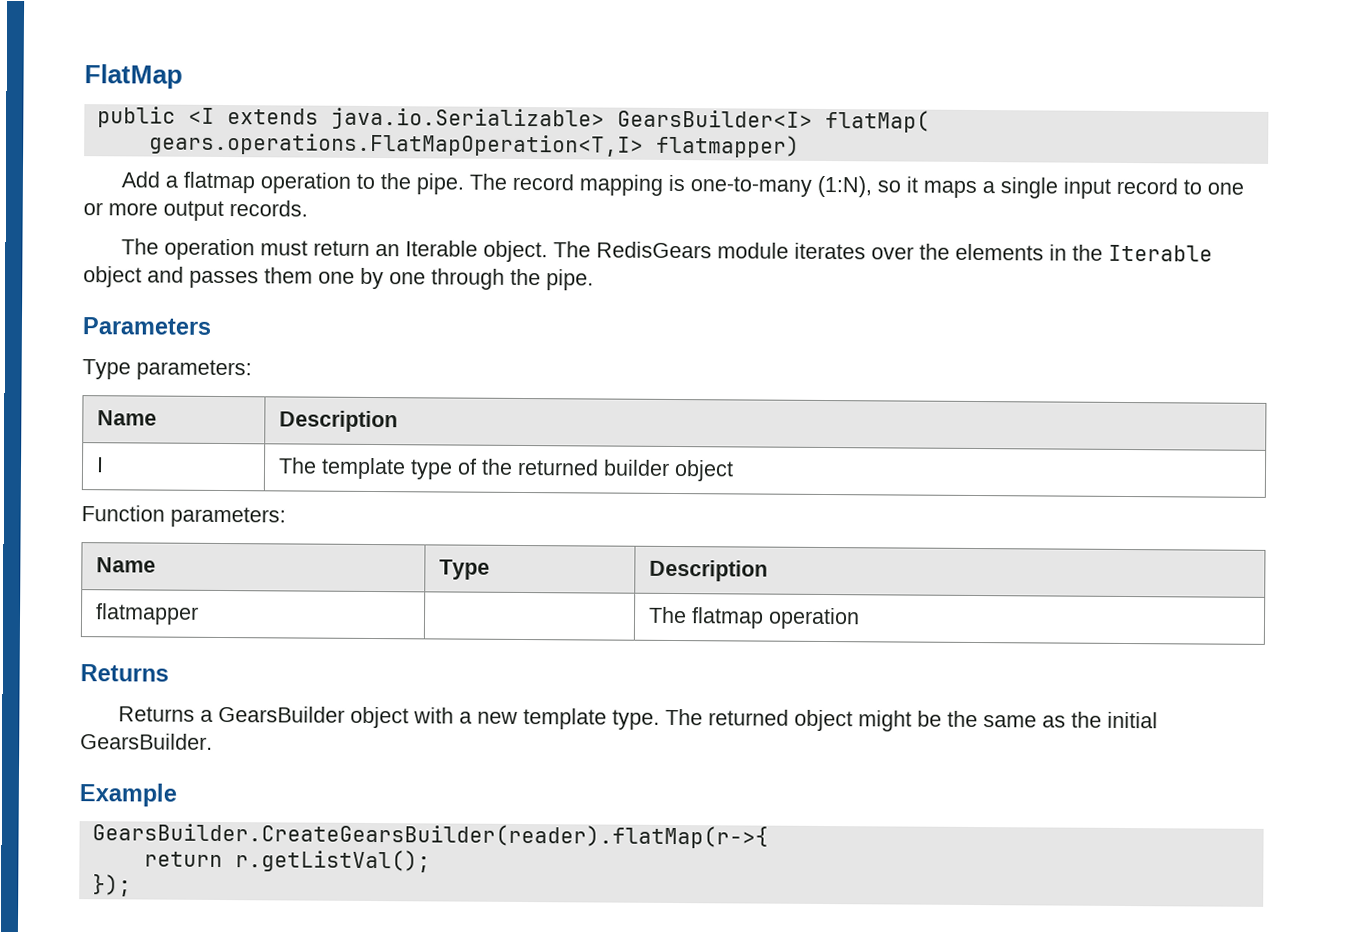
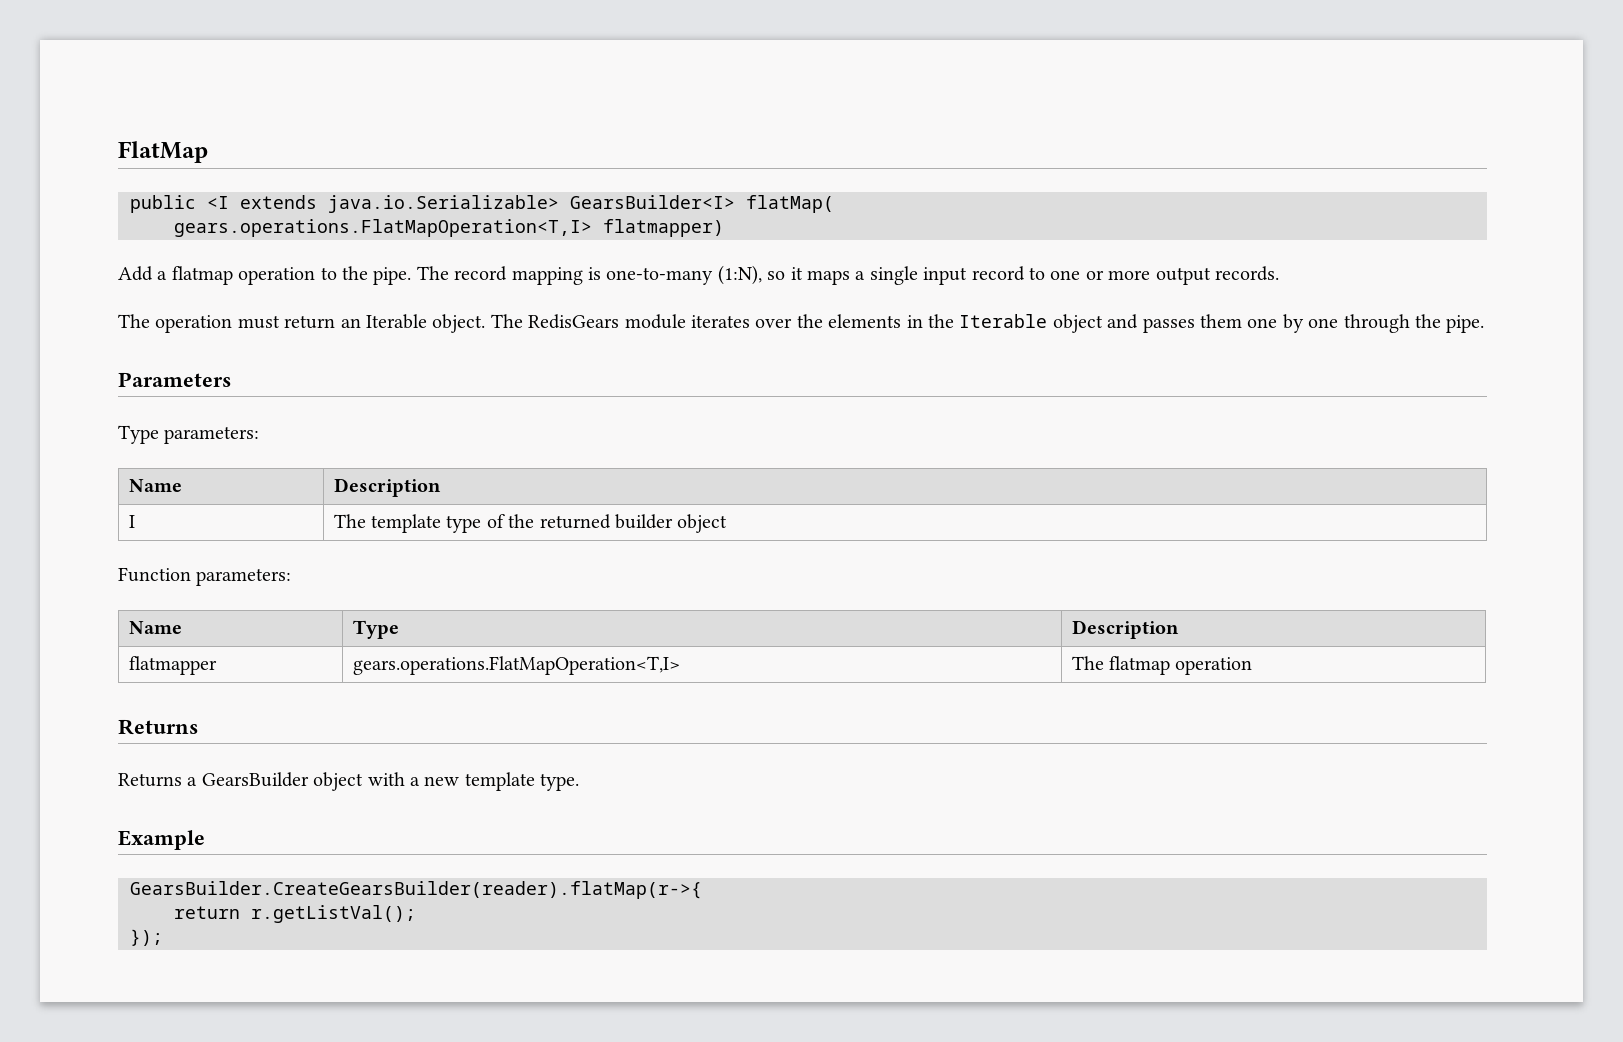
(200, 614) none -> [352,656,680,675] gears.operations.FlatMapOperation<T,I>
[665,708,1159,732] [80,733,213,750] The returned object might be the same as the initial GearsBuilder. -> (580, 782) none

